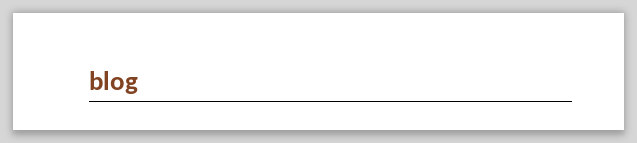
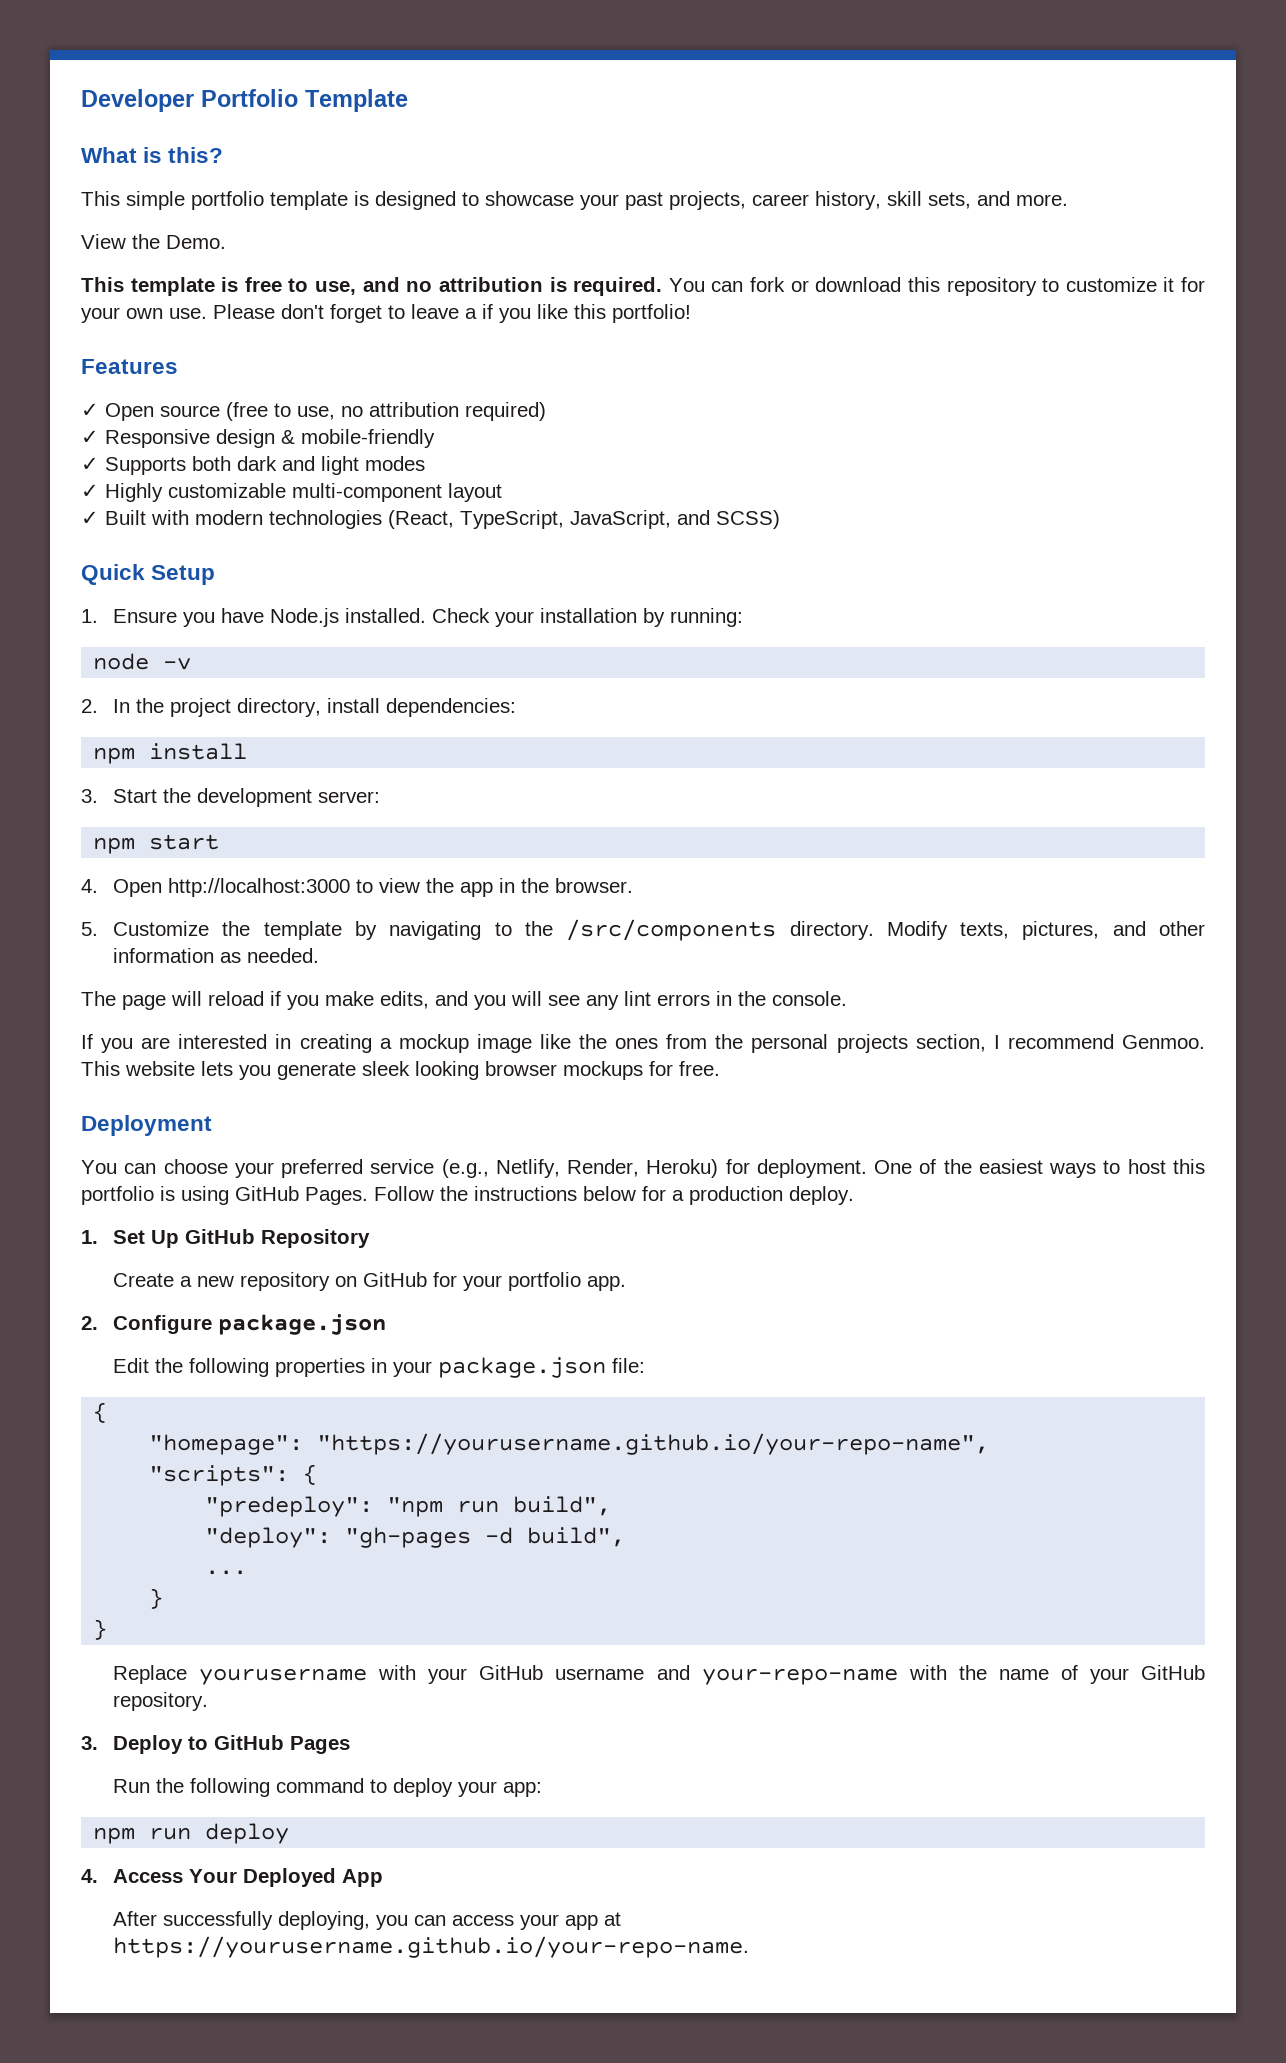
[89,71,138,94] blog -> [81,89,408,112] [81,147,224,163] [81,191,1068,210] [81,234,226,249] [81,277,1205,296] [81,304,691,323] [81,359,178,374] [81,402,546,421] [81,429,435,448] [81,456,425,475] [81,483,502,502] [81,510,780,529] [81,564,216,585] [81,608,744,627] [93,653,192,670] [81,698,517,717] [93,743,248,764] [81,788,381,807] [93,834,220,854] [81,878,634,897] [81,919,1205,941] [113,948,320,963] [81,991,847,1010] [81,1034,1205,1053] [81,1061,720,1080] [81,1115,212,1136] [81,1159,1206,1178] [81,1186,854,1205] [81,1229,371,1248] [113,1272,627,1291] [81,1314,387,1335] [113,1357,646,1378] [93,1402,108,1423] [149,1433,990,1455] [149,1464,318,1486] [205,1496,612,1517] [205,1527,626,1548] [205,1570,248,1575] [149,1588,164,1609] [93,1619,108,1640] [113,1665,1205,1685] [113,1692,209,1711] [81,1735,351,1754] [113,1778,543,1797] [93,1823,290,1844] [81,1868,384,1887] [113,1911,622,1930] [113,1936,750,1958] Developer Portfolio Template // What is this? // This simple portfolio template is designed to showcase your past projects, career history, skill sets, and more. // View the Demo. // This template is free to use, and no attribution is required. You can fork or download this repository to customize it for your own use. Please don't forget to leave a if you like this portfolio! // Features // ✓ Open source (free to use, no attribution required) // ✓ Responsive design & mobile-friendly // ✓ Supports both dark and light modes // ✓ Highly customizable multi-component layout // ✓ Built with modern technologies (React, TypeScript, JavaScript, and SCSS) // Quick Setup // 1. Ensure you have Node.js installed. Check your installation by running: // node -v // 2. In the project directory, install dependencies: // npm install // 3. Start the development server: // npm start // 4. Open http://localhost:3000 to view the app in the browser. // 5. Customize the template by navigating to the /src/components directory. Modify texts, pictures, and other information as needed. // The page will reload if you make edits, and you will see any lint errors in the console. // If you are interested in creating a mockup image like the ones from the personal projects section, I recommend Genmoo. This website lets you generate sleek looking browser mockups for free. // Deployment // You can choose your preferred service (e.g., Netlify, Render, Heroku) for deployment. One of the easiest ways to host this portfolio is using GitHub Pages. Follow the instructions below for a production deploy. // 1. Set Up GitHub Repository // Create a new repository on GitHub for your portfolio app. // 2. Configure package.json // Edit the following properties in your package.json file: // { // "homepage": "https://yourusername.github.io/your-repo-name", // "scripts": { // "predeploy": "npm run build", // "deploy": "gh-pages -d build", // ... // } // } // Replace yourusername with your GitHub username and your-repo-name with the name of your GitHub repository. // 3. Deploy to GitHub Pages // Run the following command to deploy your app: // npm run deploy // 4. Access Your Deployed App // After successfully deploying, you can access your app at https://yourusername.github.io/your-repo-name.

